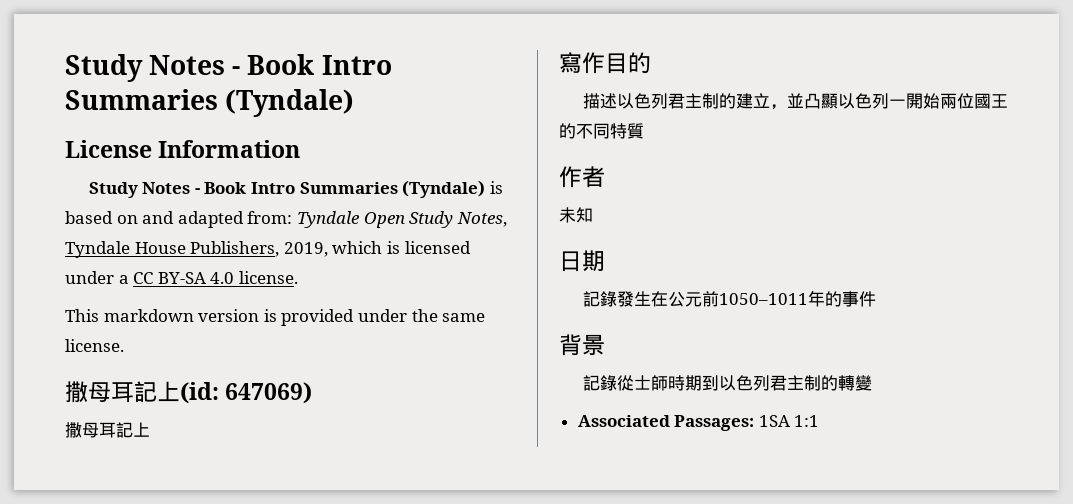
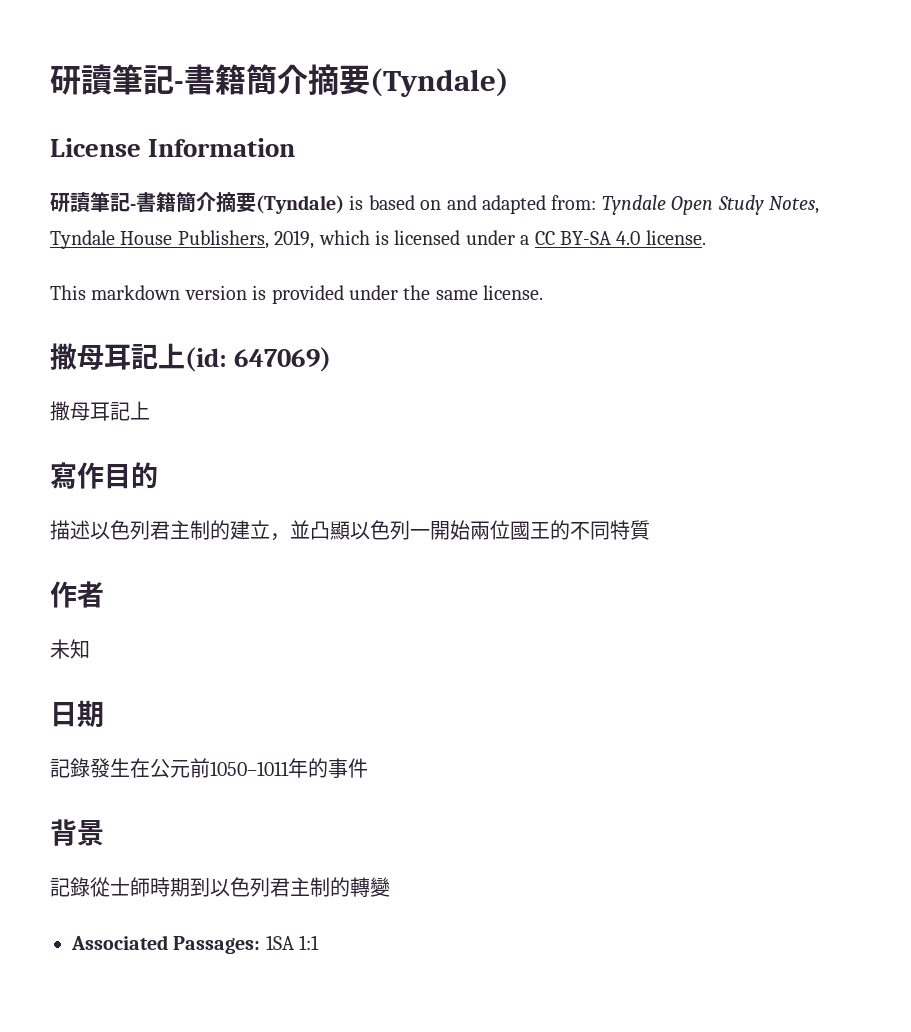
[65,54,392,82] [65,89,355,117] [65,140,301,158] [88,182,398,198] Study Notes - Book Intro Summaries (Tyndale) // License Information // Study Notes - Book Intro Summaries -> [50,64,509,97] [50,138,296,157] [50,192,256,213] 研讀筆記-書籍簡介摘要(Tyndale) // License Information // 研讀筆記-書籍簡介摘要

